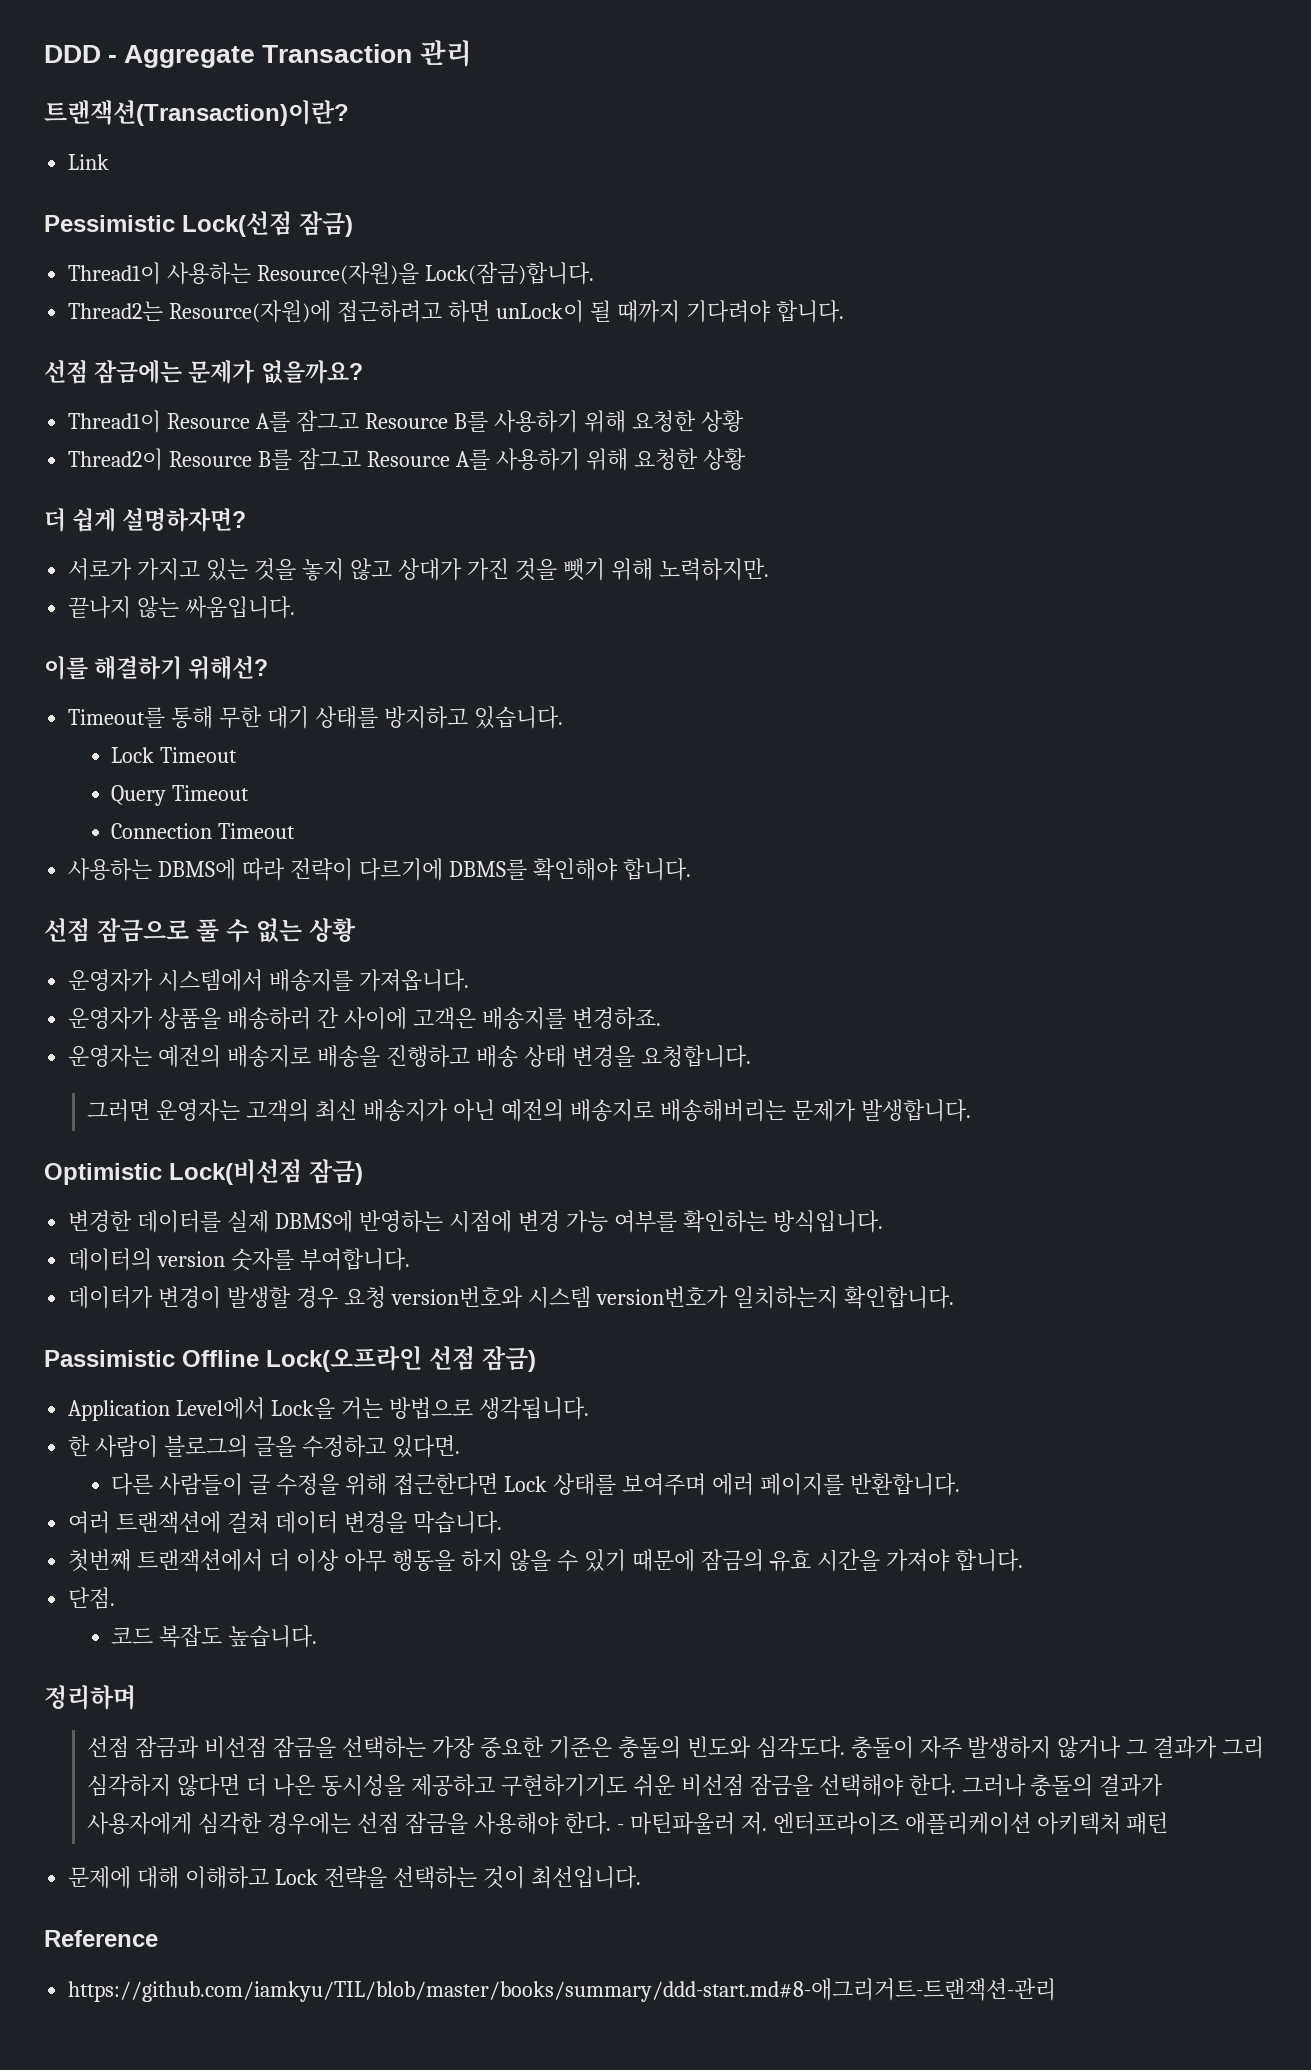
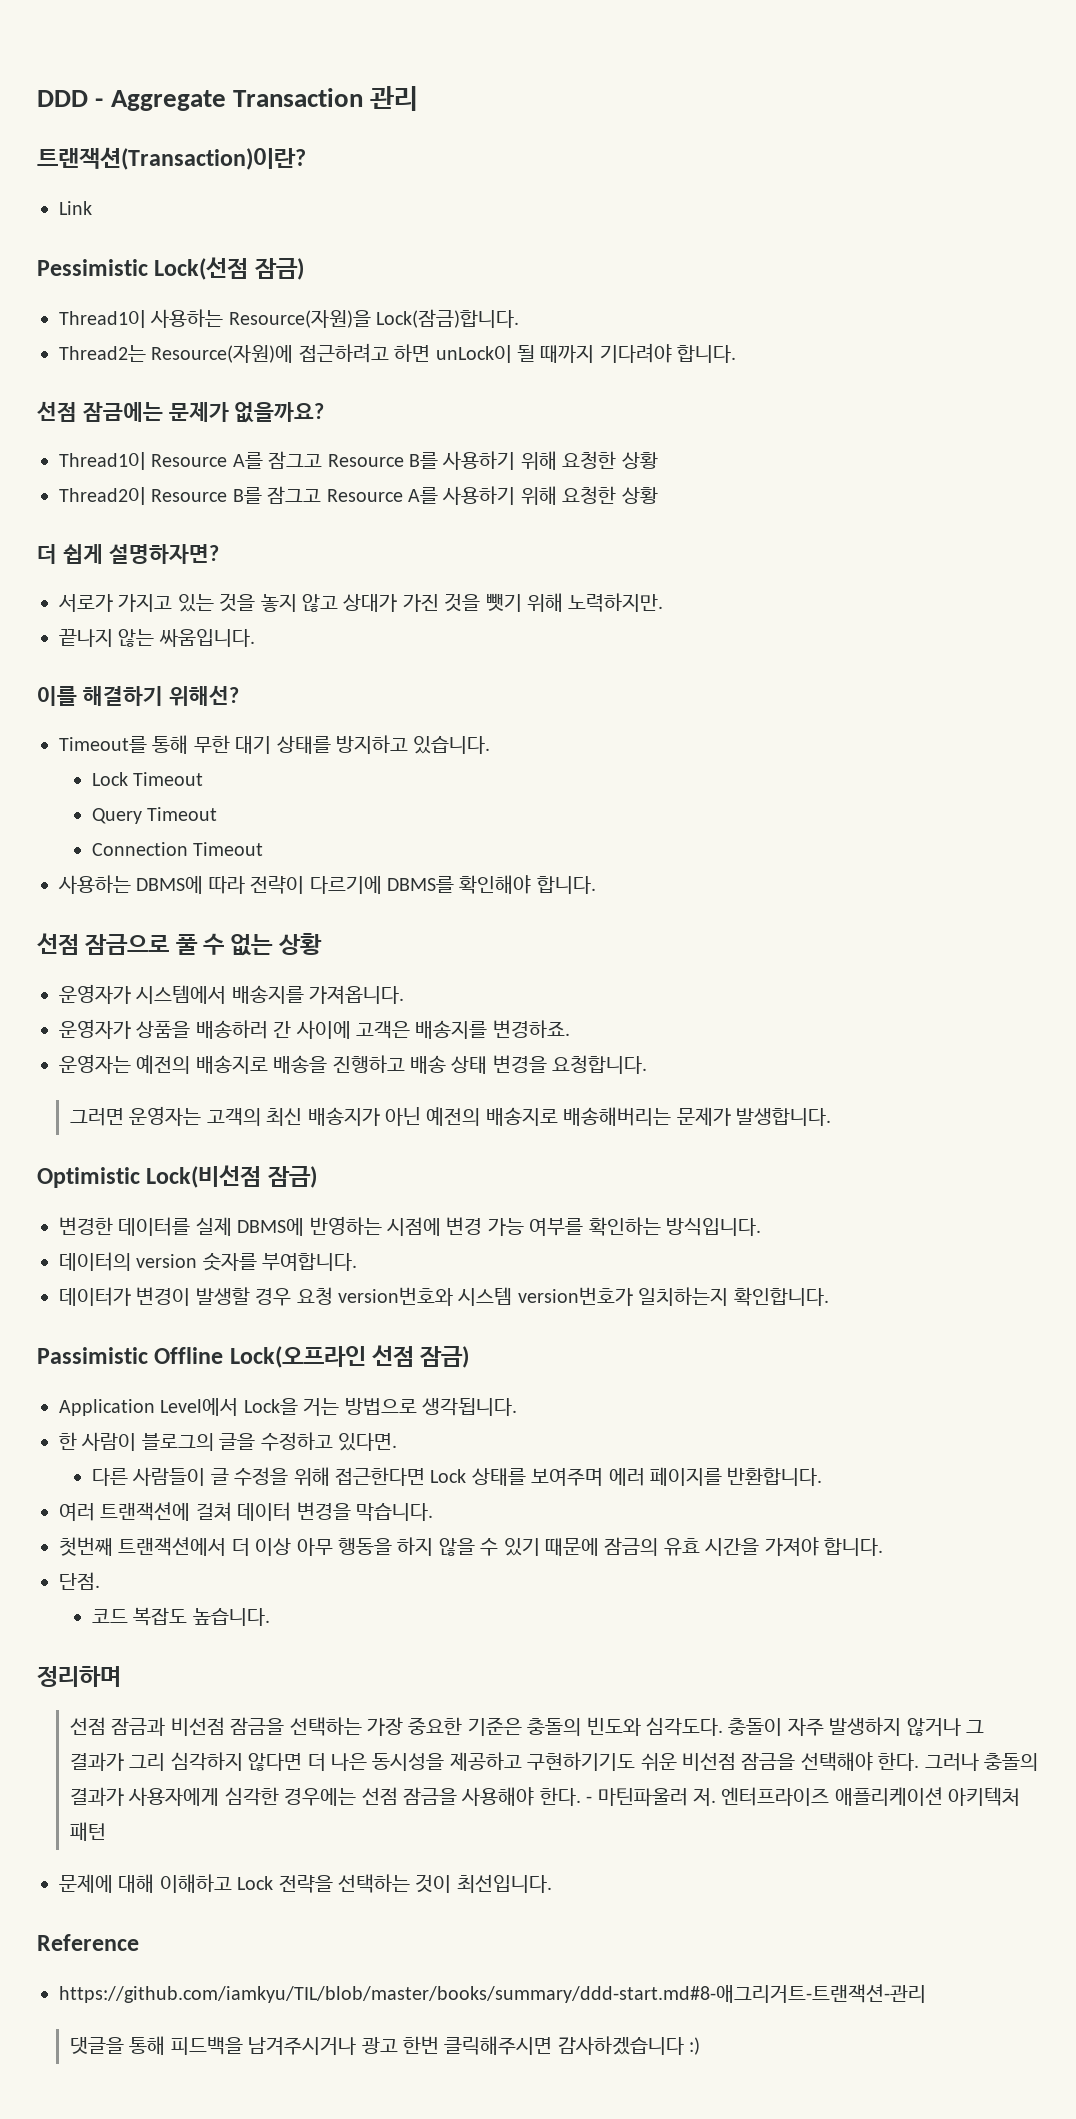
(1057, 1990) none -> [70,2036,701,2055] // 댓글을 통해 피드백을 남겨주시거나 광고 한번 클릭해주시면 감사하겠습니다 :)

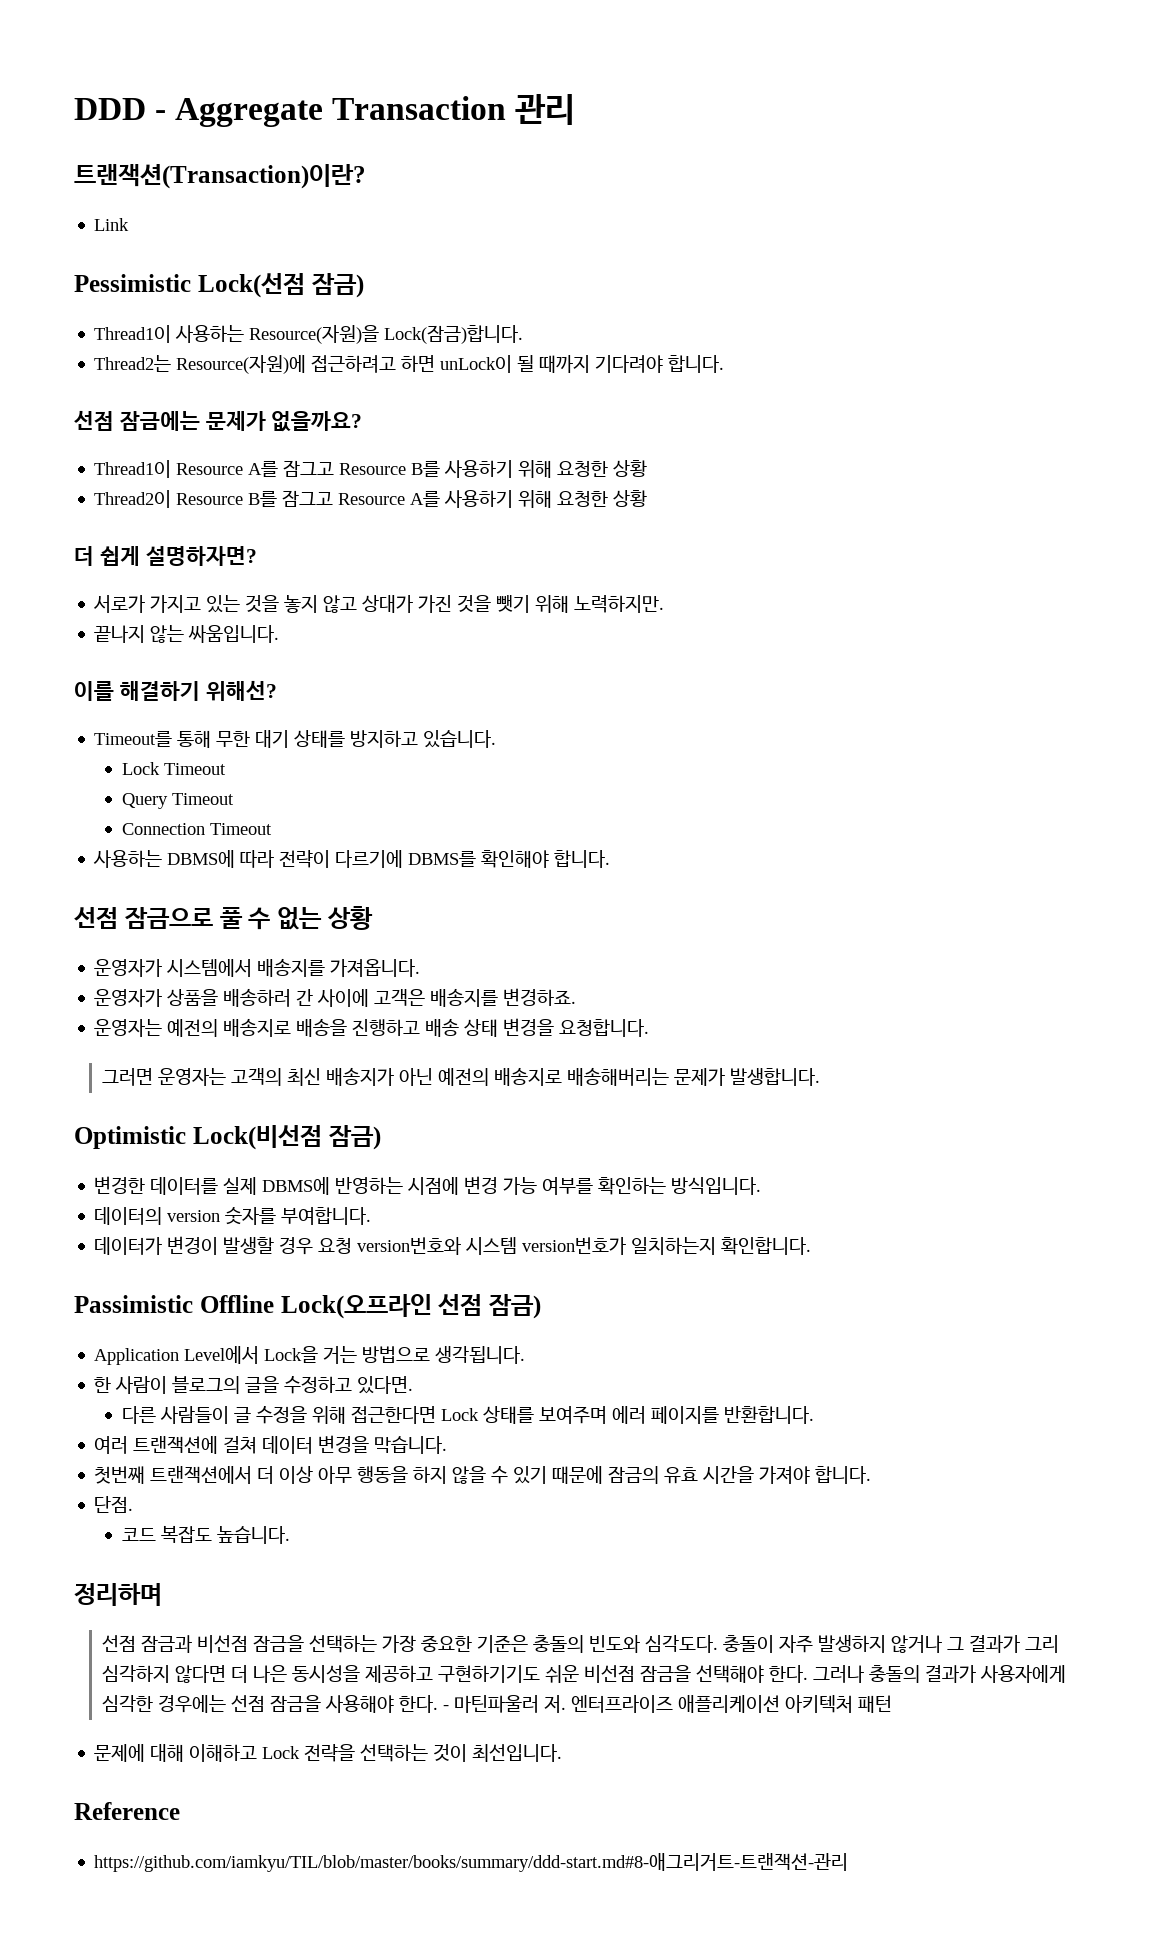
[70,2036,701,2055] // 댓글을 통해 피드백을 남겨주시거나 광고 한번 클릭해주시면 감사하겠습니다 :) -> (849, 1862) none

